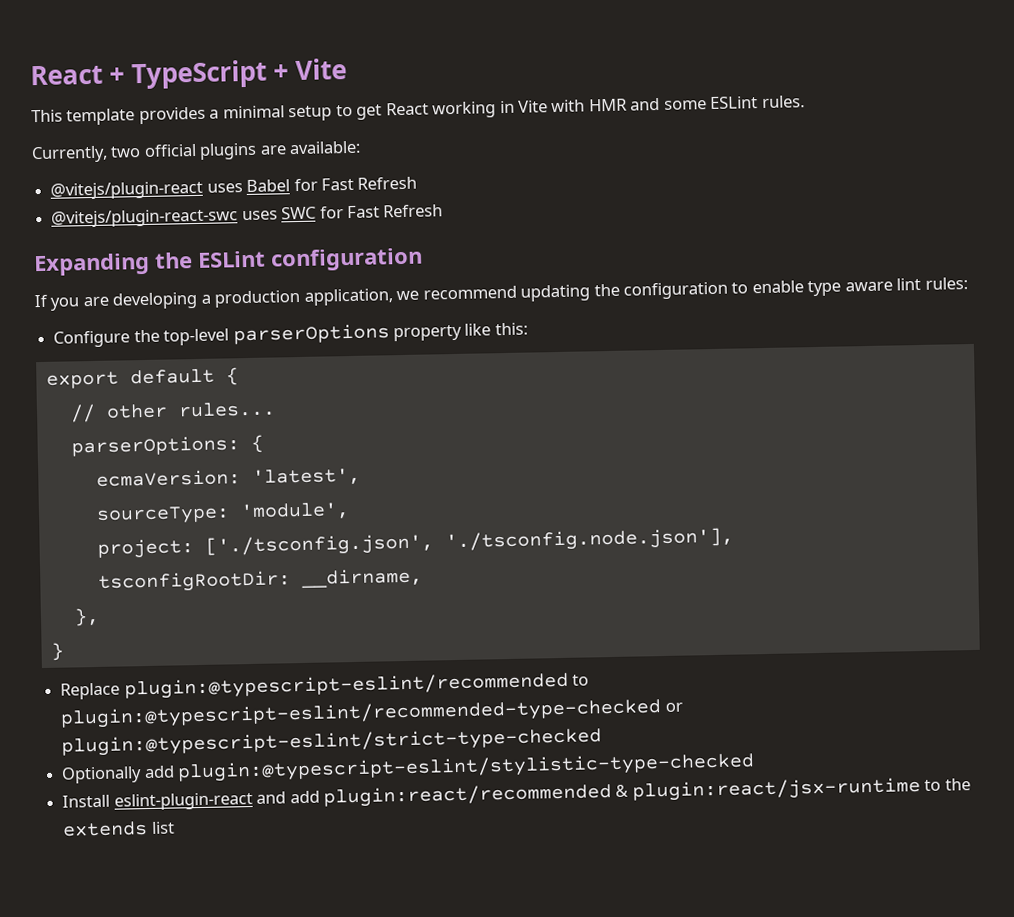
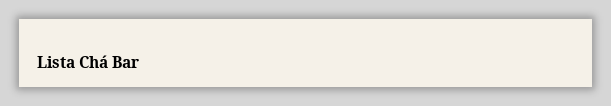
[30,58,348,90] [31,95,805,126] [31,140,362,164] [50,176,418,200] [51,204,444,228] [33,247,423,277] [34,277,968,311] [53,322,528,348] [45,367,239,389] [69,401,276,423] [70,434,264,457] [95,467,361,487] [95,502,350,525] [96,527,734,559] [97,567,423,593] [73,607,100,627] [50,642,64,661] [60,671,590,700] [60,698,683,729] [61,727,603,757] [61,752,756,784] [62,777,971,811] [62,821,175,837] React + TypeScript + Vite // This template provides a minimal setup to get React working in Vite with HMR and some ESLint rules. // Currently, two official plugins are available: // @vitejs/plugin-react uses Babel for Fast Refresh // @vitejs/plugin-react-swc uses SWC for Fast Refresh // Expanding the ESLint configuration // If you are developing a production application, we recommend updating the configuration to enable type aware lint rules: // Configure the top-level parserOptions property like this: // export default { // // other rules... // parserOptions: { // ecmaVersion: 'latest', // sourceType: 'module', // project: ['./tsconfig.json', './tsconfig.node.json'], // tsconfigRootDir: __dirname, // }, // } // Replace plugin:@typescript-eslint/recommended to plugin:@typescript-eslint/recommended-type-checked or plugin:@typescript-eslint/strict-type-checked // Optionally add plugin:@typescript-eslint/stylistic-type-checked // Install eslint-plugin-react and add plugin:react/recommended & plugin:react/jsx-runtime to the extends list -> [37,55,140,68] Lista Chá Bar

